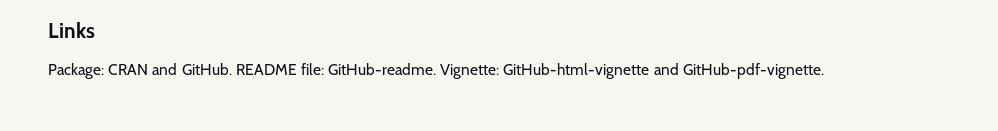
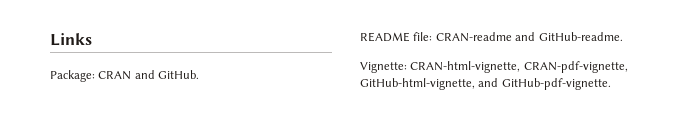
(232, 69) none -> (200, 74) //
(324, 69) none -> [435,32,536,42] CRAN-readme and
[440,63,650,79] Vignette: GitHub-html-vignette -> [360,61,628,73] [360,78,475,90] // Vignette: CRAN-html-vignette, CRAN-pdf-vignette, GitHub-html-vignette,

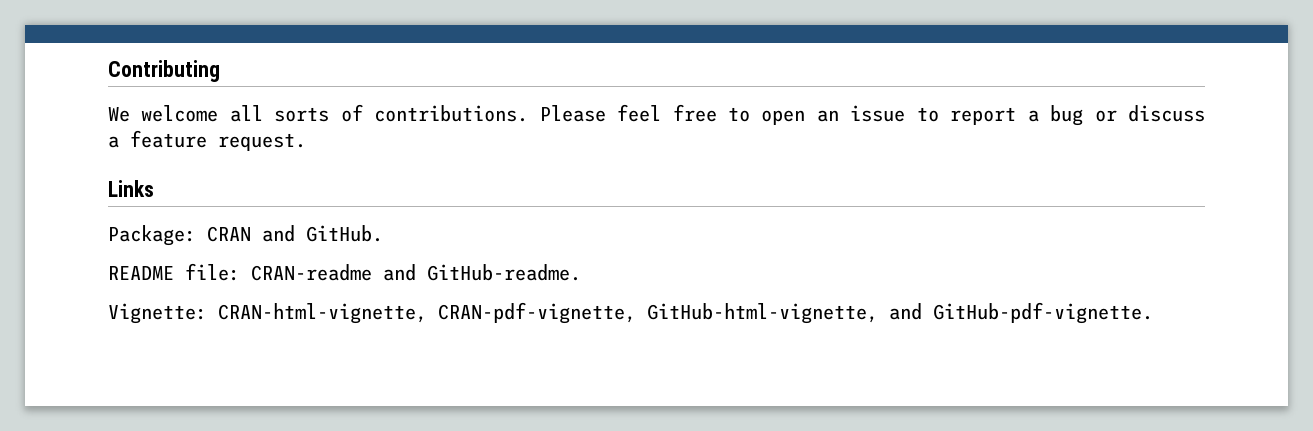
(50, 39) none -> [108,60,220,82] [108,104,1205,126] [108,130,306,151] Contributing // We welcome all sorts of contributions. Please feel free to open an issue to report a bug or discuss a feature request. //

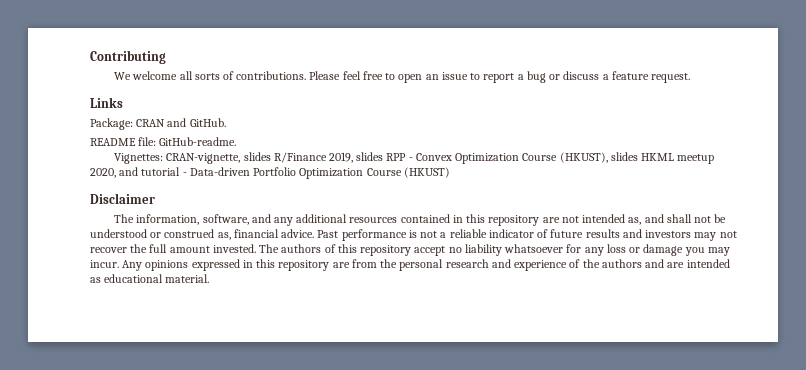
[251,264,416,281] CRAN-readme and -> (157, 141) none
[108,302,1153,324] Vignette: CRAN-html-vignette, CRAN-pdf-vignette, GitHub-html-vignette, and GitHub-pdf-vignette. -> [114,152,715,164] [90,167,450,179] [90,193,155,204] [114,214,727,226] [90,229,737,241] [90,244,730,256] [90,259,730,271] [90,274,210,283] Vignettes: CRAN-vignette, slides R/Finance 2019, slides RPP - Convex Optimization Course (HKUST), slides HKML meetup 2020, and tutorial - Data-driven Portfolio Optimization Course (HKUST) // Disclaimer // The information, software, and any additional resources contained in this repository are not intended as, and shall not be understood or construed as, financial advice. Past performance is not a reliable indicator of future results and investors may not recover the full amount invested. The authors of this repository accept no liability whatsoever for any loss or damage you may incur. Any opinions expressed in this repository are from the personal research and experience of the authors and are intended as educational material.

